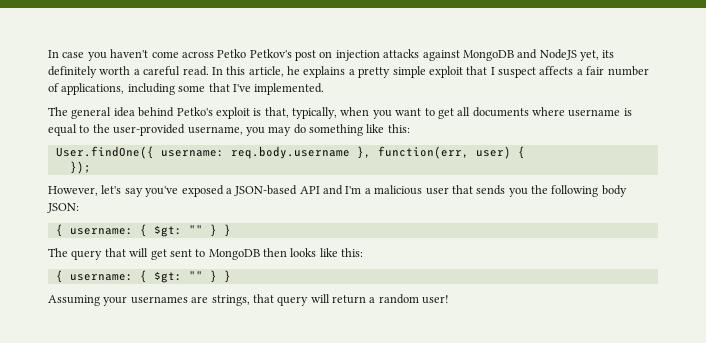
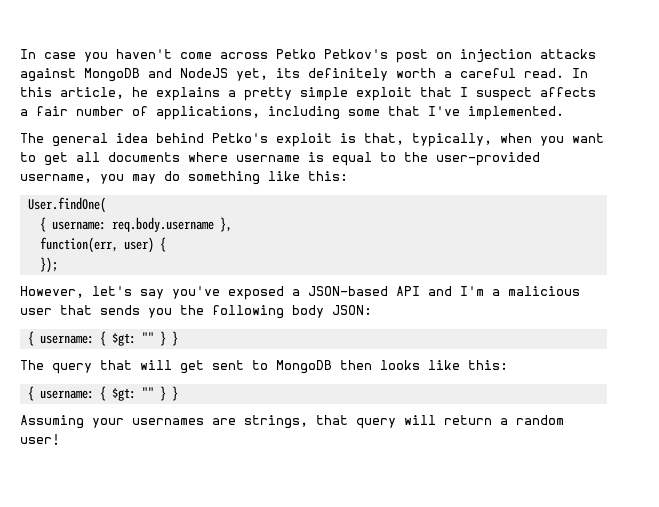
[55,146,154,159] User.findOne({ -> [27,197,106,213] [39,217,46,232] User.findOne( // {
(371, 152) none -> (232, 224) //

